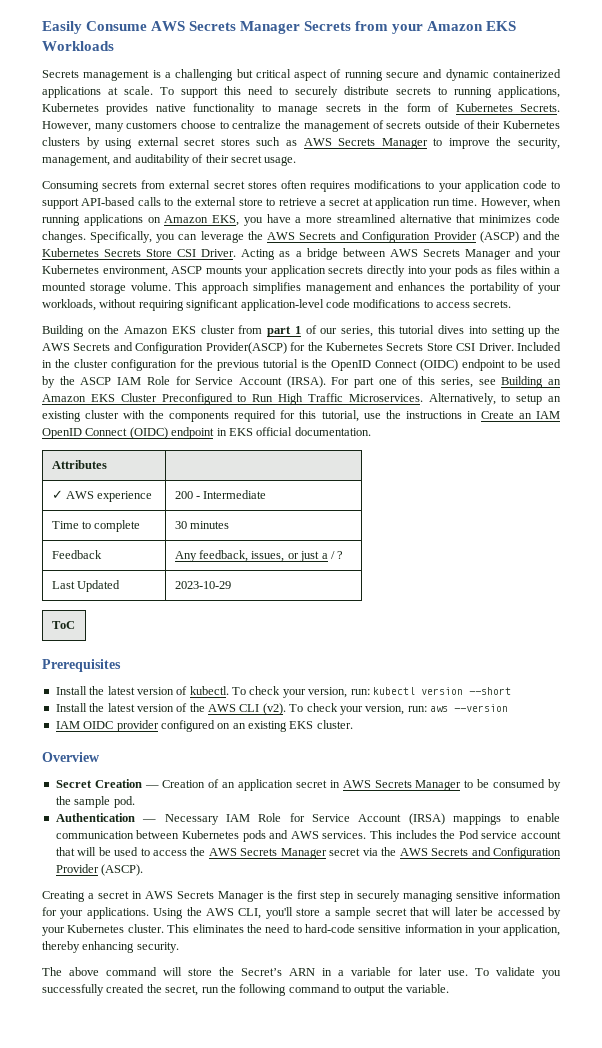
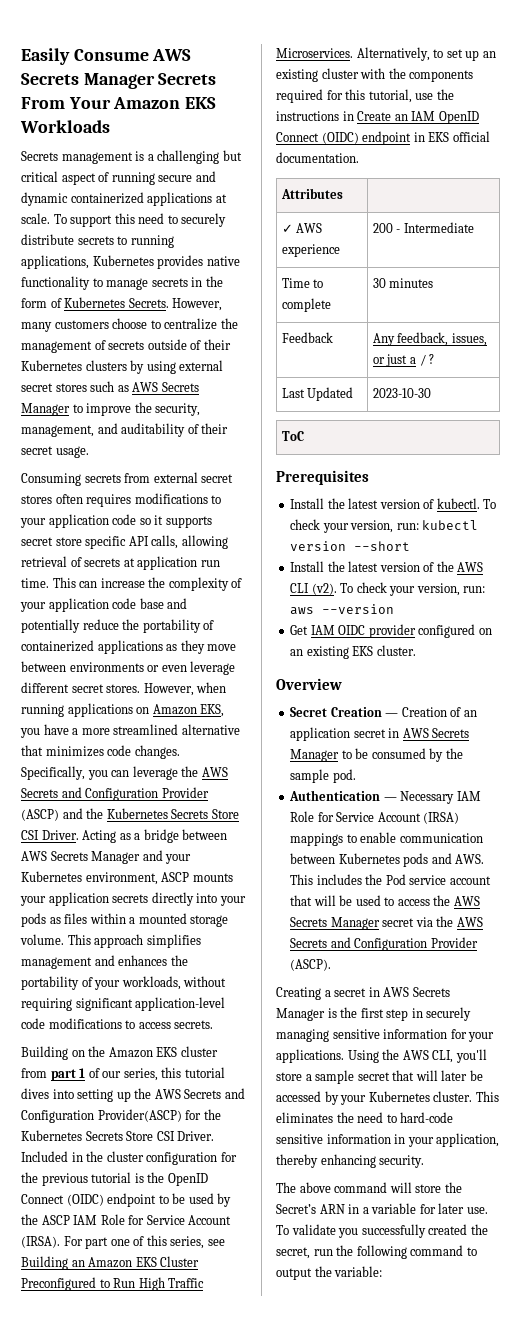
[355,21,424,34] from your -> [21,97,111,109] From Your
[550,181,560,189] [42,197,478,209] to support API-based calls to the external store to retrieve a secret at application run time. -> [139,515,212,528] [21,535,228,549] [21,556,220,570] [21,577,243,591] [20,598,188,612] [21,619,215,633] [21,640,237,654] [21,661,236,675] [21,682,141,693] so it supports secret store specific API calls, allowing retrieval of secrets at application run time. This can increase the complexity of your application code base and potentially reduce the portability of containerized applications as they move between environments or even leverage different secret stores.
[516,394,543,405] setup -> [446,49,480,61] set up
[174,581,231,589] 2023-10-29 -> [372,388,431,398] 2023-10-30
(508, 708) none -> [290,625,309,635] Get
[290,831,367,839] AWS services. -> [455,854,485,864] AWS.
[406,984,450,993] variable. -> [334,1266,383,1277] variable:

